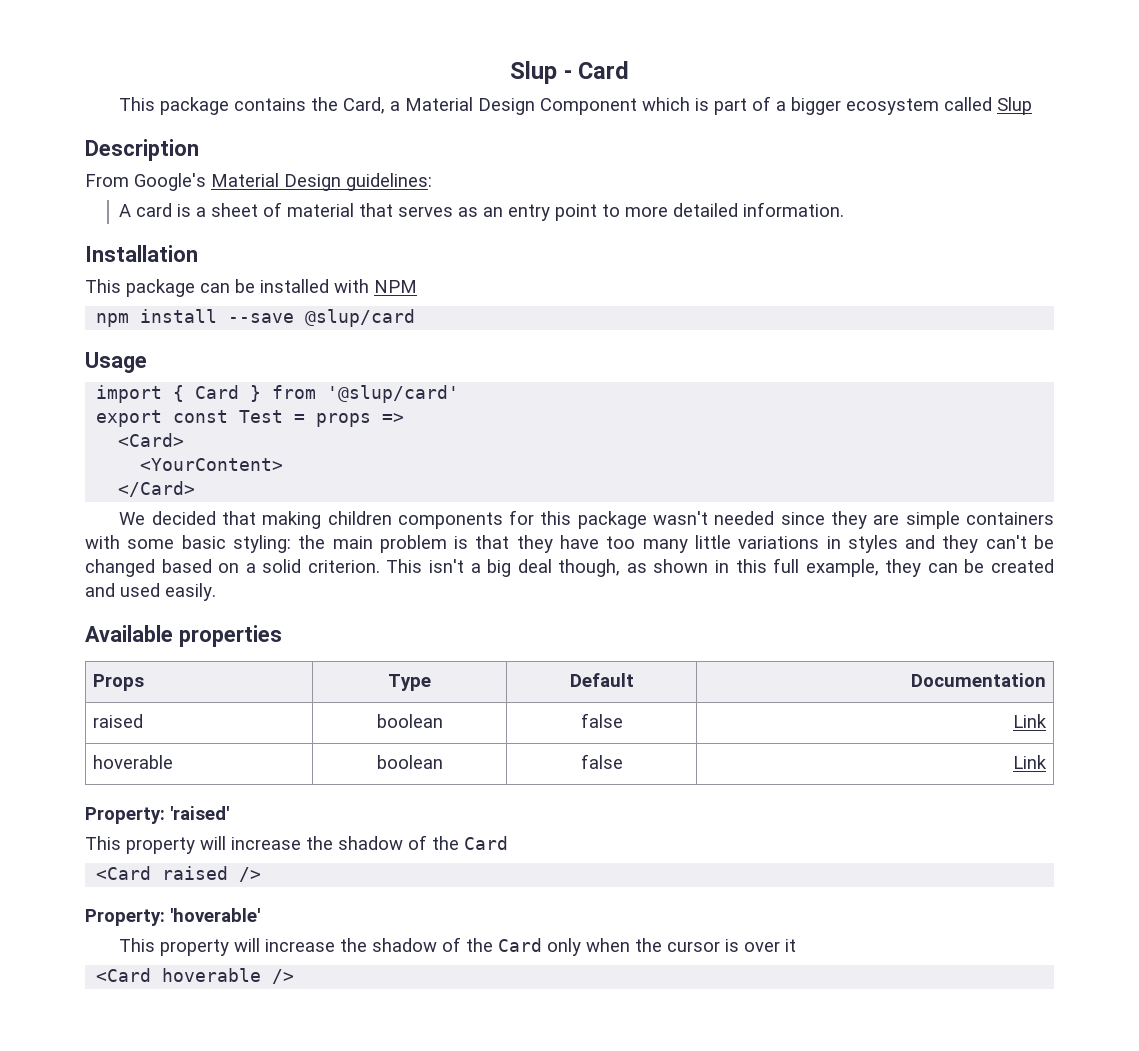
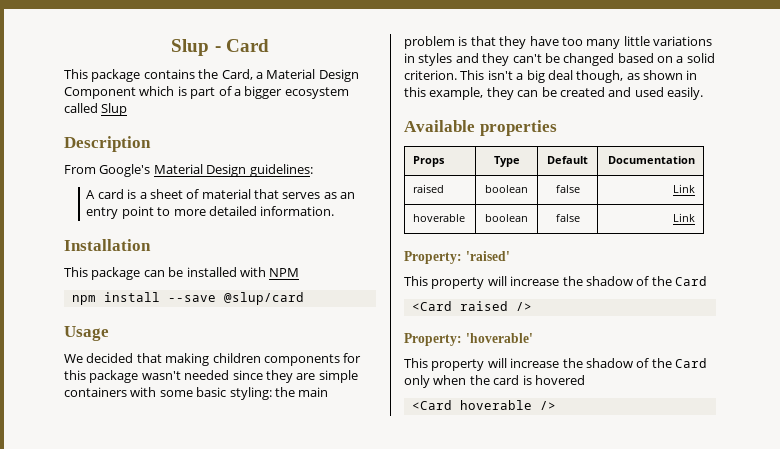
[96,385,460,403] [96,410,405,427] [118,433,185,447] [140,458,284,471] [118,481,196,497] // import { Card } from '@slup/card' // export const Test = props => // <Card> // <YourContent> // </Card> -> (109, 333) none
[773,558,800,573] full -> (426, 92) none
[667,939,797,952] cursor is over it -> [493,375,585,385] card is hovered

